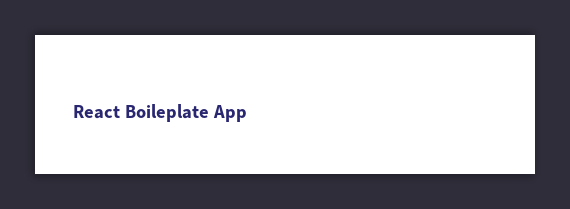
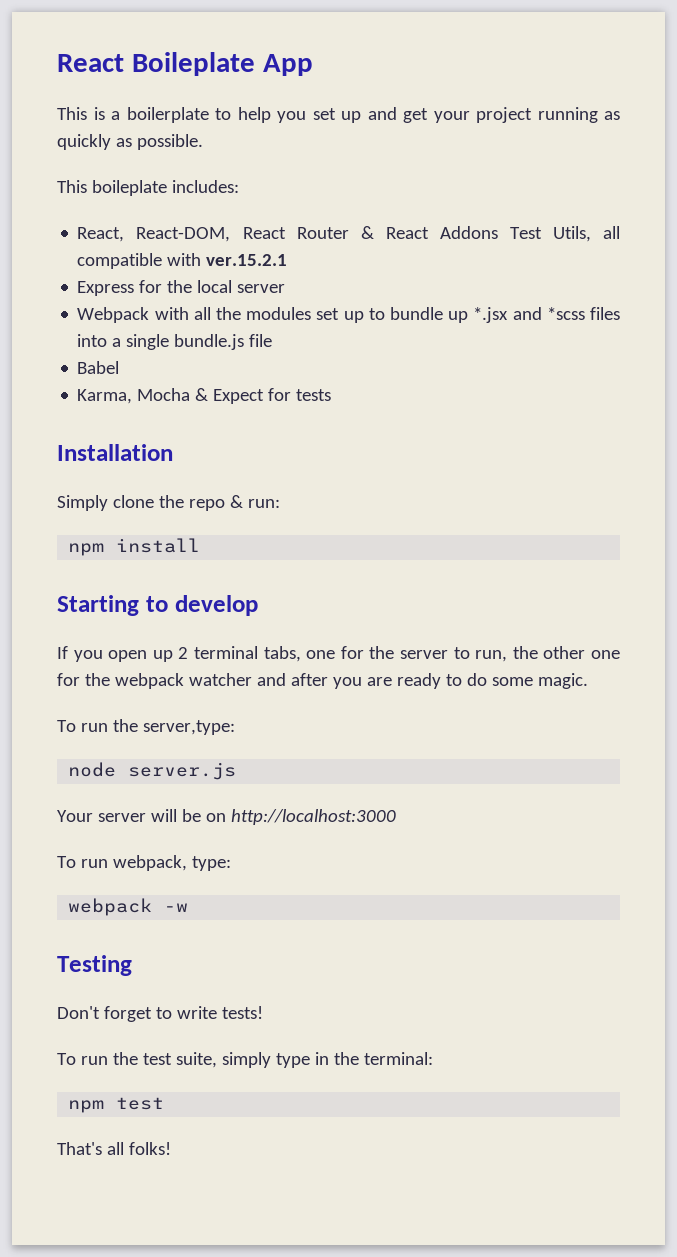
(247, 113) none -> [57,107,620,123] [57,134,203,150] [57,180,239,196] [77,226,620,242] [77,253,288,269] [77,280,286,296] [77,307,620,323] [77,334,273,350] [77,361,120,374] [77,388,332,404] [57,444,173,461] [57,495,280,511] [68,538,201,556] [57,595,258,616] [57,646,621,662] [57,673,588,689] [57,719,235,735] [68,762,237,780] [57,809,396,825] [57,855,231,871] [68,898,189,916] [57,955,132,976] [57,1006,263,1022] [57,1052,433,1068] [68,1097,165,1113] [57,1142,171,1155] // This is a boilerplate to help you set up and get your project running as quickly as possible. // This boileplate includes: // React, React-DOM, React Router & React Addons Test Utils, all compatible with ver.15.2.1 // Express for the local server // Webpack with all the modules set up to bundle up *.jsx and *scss files into a single bundle.js file // Babel // Karma, Mocha & Expect for tests // Installation // Simply clone the repo & run: // npm install // Starting to develop // If you open up 2 terminal tabs, one for the server to run, the other one for the webpack watcher and after you are ready to do some magic. // To run the server,type: // node server.js // Your server will be on http://localhost:3000 // To run webpack, type: // webpack -w // Testing // Don't forget to write tests! // To run the test suite, simply type in the terminal: // npm test // That's all folks!

